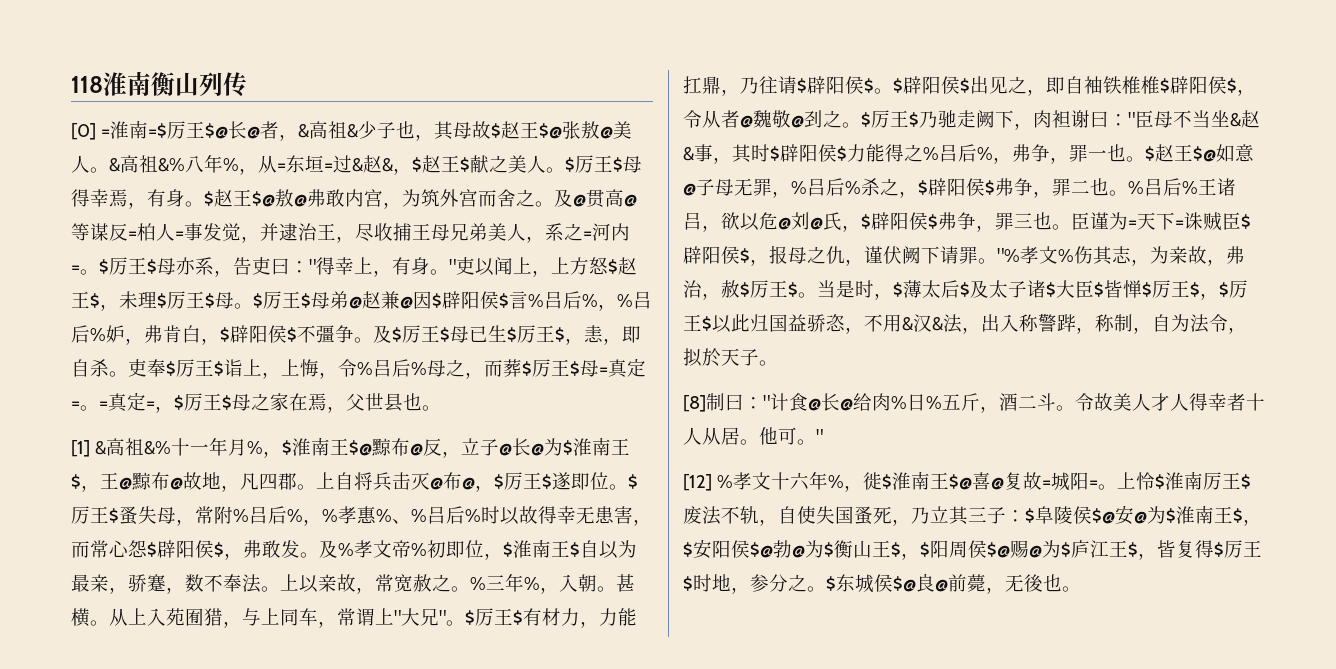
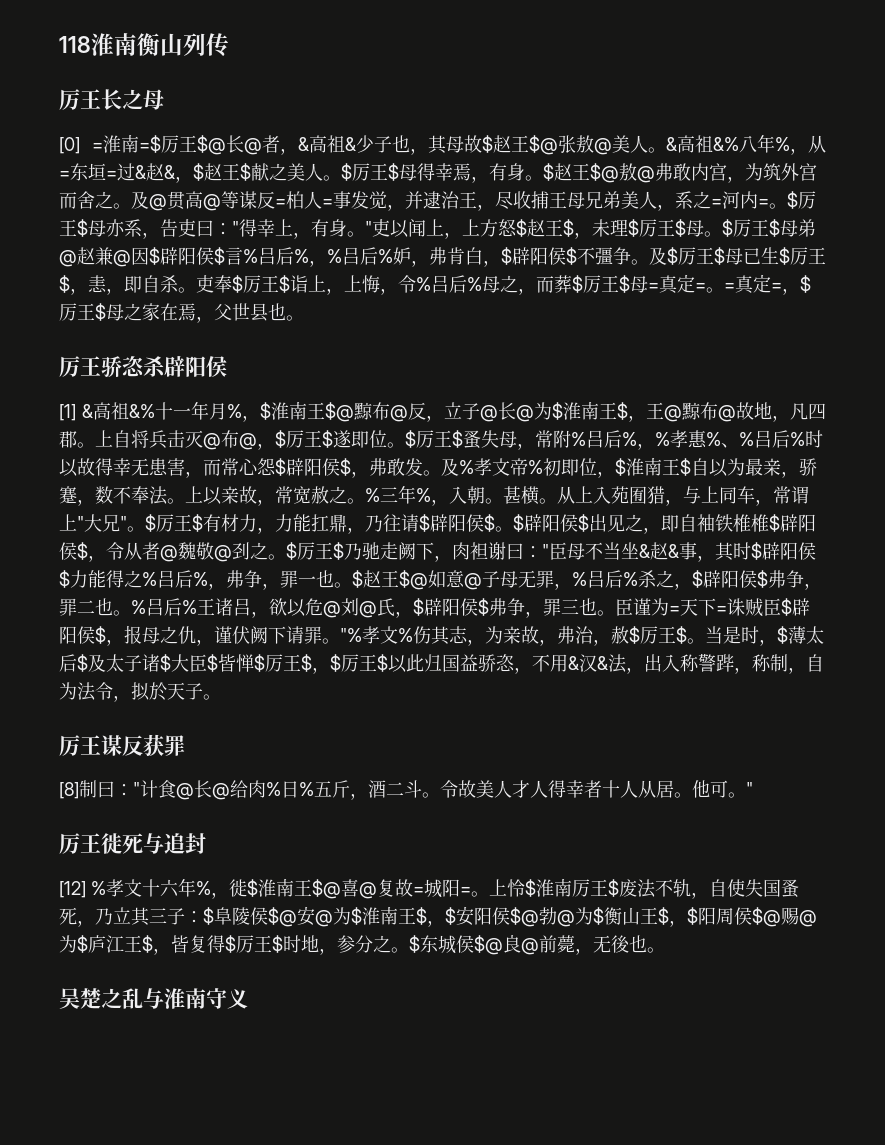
(247, 84) none -> [59,89,164,110] // 厉王长之母
(441, 408) none -> [59,356,227,378] // 厉王骄恣杀辟阳侯
(778, 363) none -> [59,734,185,756] // 厉王谋反获罪
(823, 436) none -> [59,833,206,854] // 厉王徙死与追封
(1081, 589) none -> [59,988,248,1009] // 吴楚之乱与淮南守义

